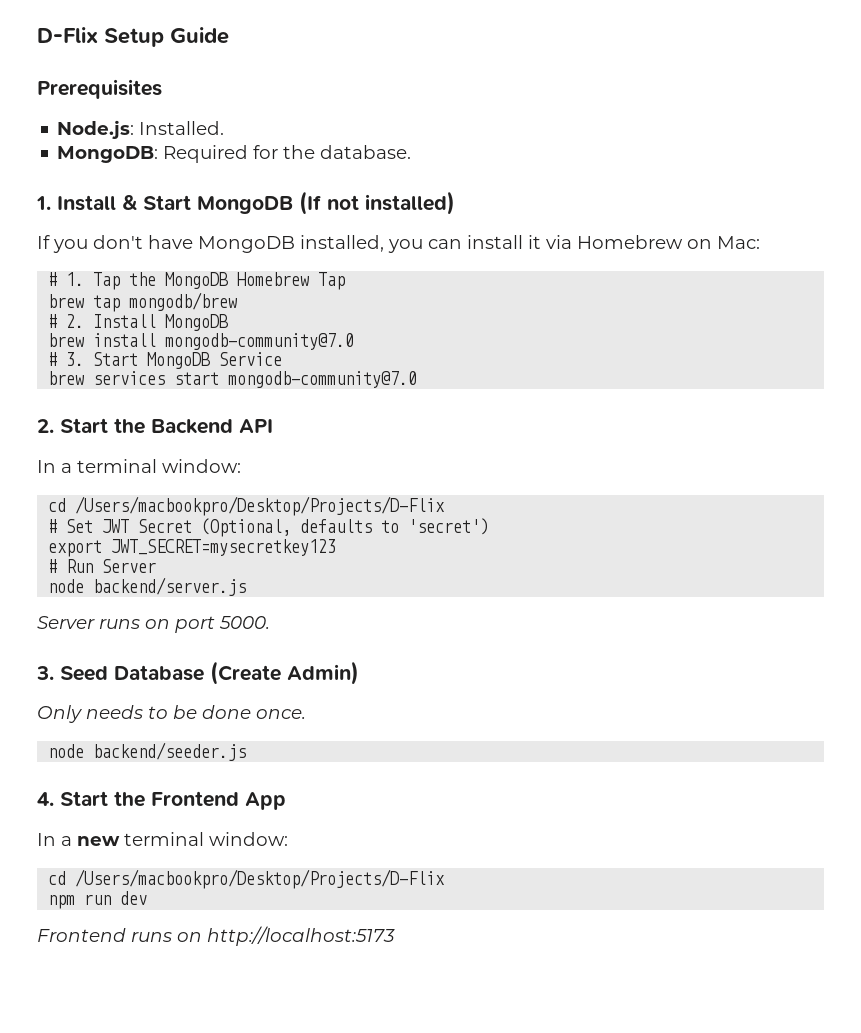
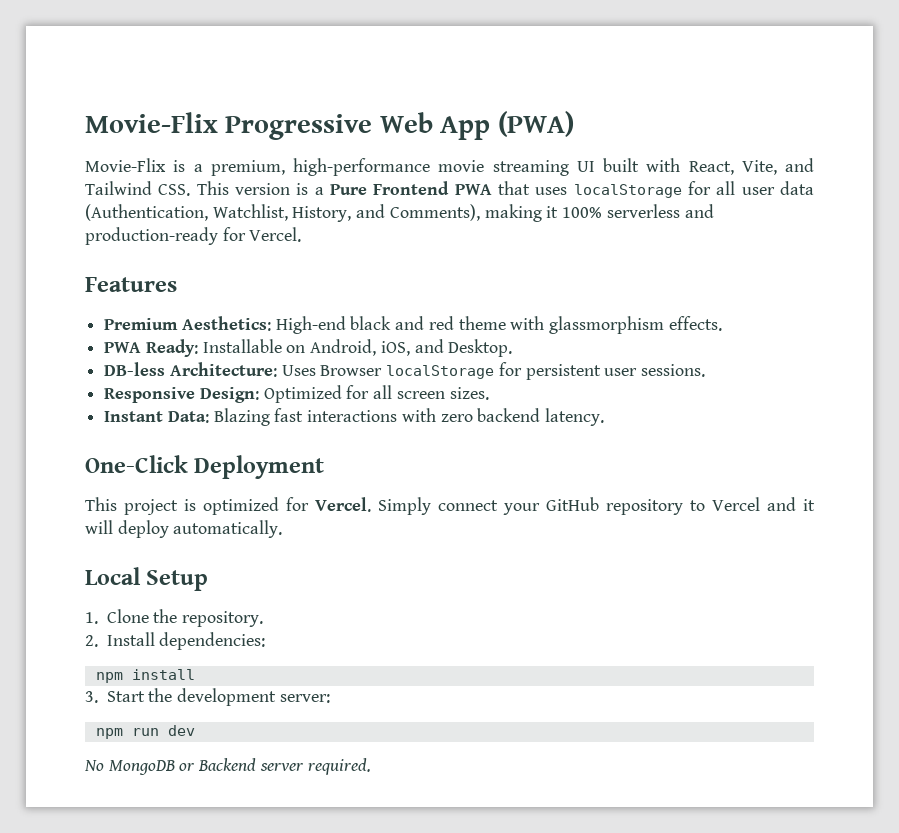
[37,27,229,47] [37,79,162,99] [57,120,225,139] [57,145,412,163] [36,191,455,215] [37,235,760,253] [48,272,346,290] [48,292,238,312] [48,314,229,331] [48,333,355,350] [48,352,283,369] [48,371,418,388] [37,418,273,434] [37,459,241,473] [48,496,446,516] [48,518,490,537] [48,539,337,557] [48,559,157,573] [48,577,247,596] [37,616,270,633] [36,661,359,685] [37,705,306,723] [48,742,247,761] [37,791,286,810] [37,832,288,846] [48,869,446,889] [48,891,148,909] [37,926,395,946] D-Flix Setup Guide // Prerequisites // Node.js: Installed. // MongoDB: Required for the database. // 1. Install & Start MongoDB (If not installed) // If you don't have MongoDB installed, you can install it via Homebrew on Mac: // # 1. Tap the MongoDB Homebrew Tap // brew tap mongodb/brew // # 2. Install MongoDB // brew install mongodb-community@7.0 // # 3. Start MongoDB Service // brew services start mongodb-community@7.0 // 2. Start the Backend API // In a terminal window: // cd /Users/macbookpro/Desktop/Projects/D-Flix // # Set JWT Secret (Optional, defaults to 'secret') // export JWT_SECRET=mysecretkey123 // # Run Server // node backend/server.js // Server runs on port 5000. // 3. Seed Database (Create Admin) // Only needs to be done once. // node backend/seeder.js // 4. Start the Frontend App // In a new terminal window: // cd /Users/macbookpro/Desktop/Projects/D-Flix // npm run dev // Frontend runs on http://localhost:5173 -> [85,111,574,140] [85,158,814,176] [85,181,814,198] [85,204,714,222] [85,227,302,245] [85,277,177,292] [104,316,722,334] [104,339,513,357] [104,362,706,380] [104,385,489,403] [104,408,605,426] [85,455,325,479] [85,497,815,515] [85,520,283,538] [85,567,209,591] [85,609,264,627] [85,632,266,650] [95,669,195,683] [85,688,330,706] [95,725,195,739] [84,758,371,775] Movie-Flix Progressive Web App (PWA) // Movie-Flix is a premium, high-performance movie streaming UI built with React, Vite, and Tailwind CSS. This version is a Pure Frontend PWA that uses localStorage for all user data (Authentication, Watchlist, History, and Comments), making it 100% serverless and production-ready for Vercel. // Features // Premium Aesthetics: High-end black and red theme with glassmorphism effects. // PWA Ready: Installable on Android, iOS, and Desktop. // DB-less Architecture: Uses Browser localStorage for persistent user sessions. // Responsive Design: Optimized for all screen sizes. // Instant Data: Blazing fast interactions with zero backend latency. // One-Click Deployment // This project is optimized for Vercel. Simply connect your GitHub repository to Vercel and it will deploy automatically. // Local Setup // 1. Clone the repository. // 2. Install dependencies: // npm install // 3. Start the development server: // npm run dev // No MongoDB or Backend server required.

